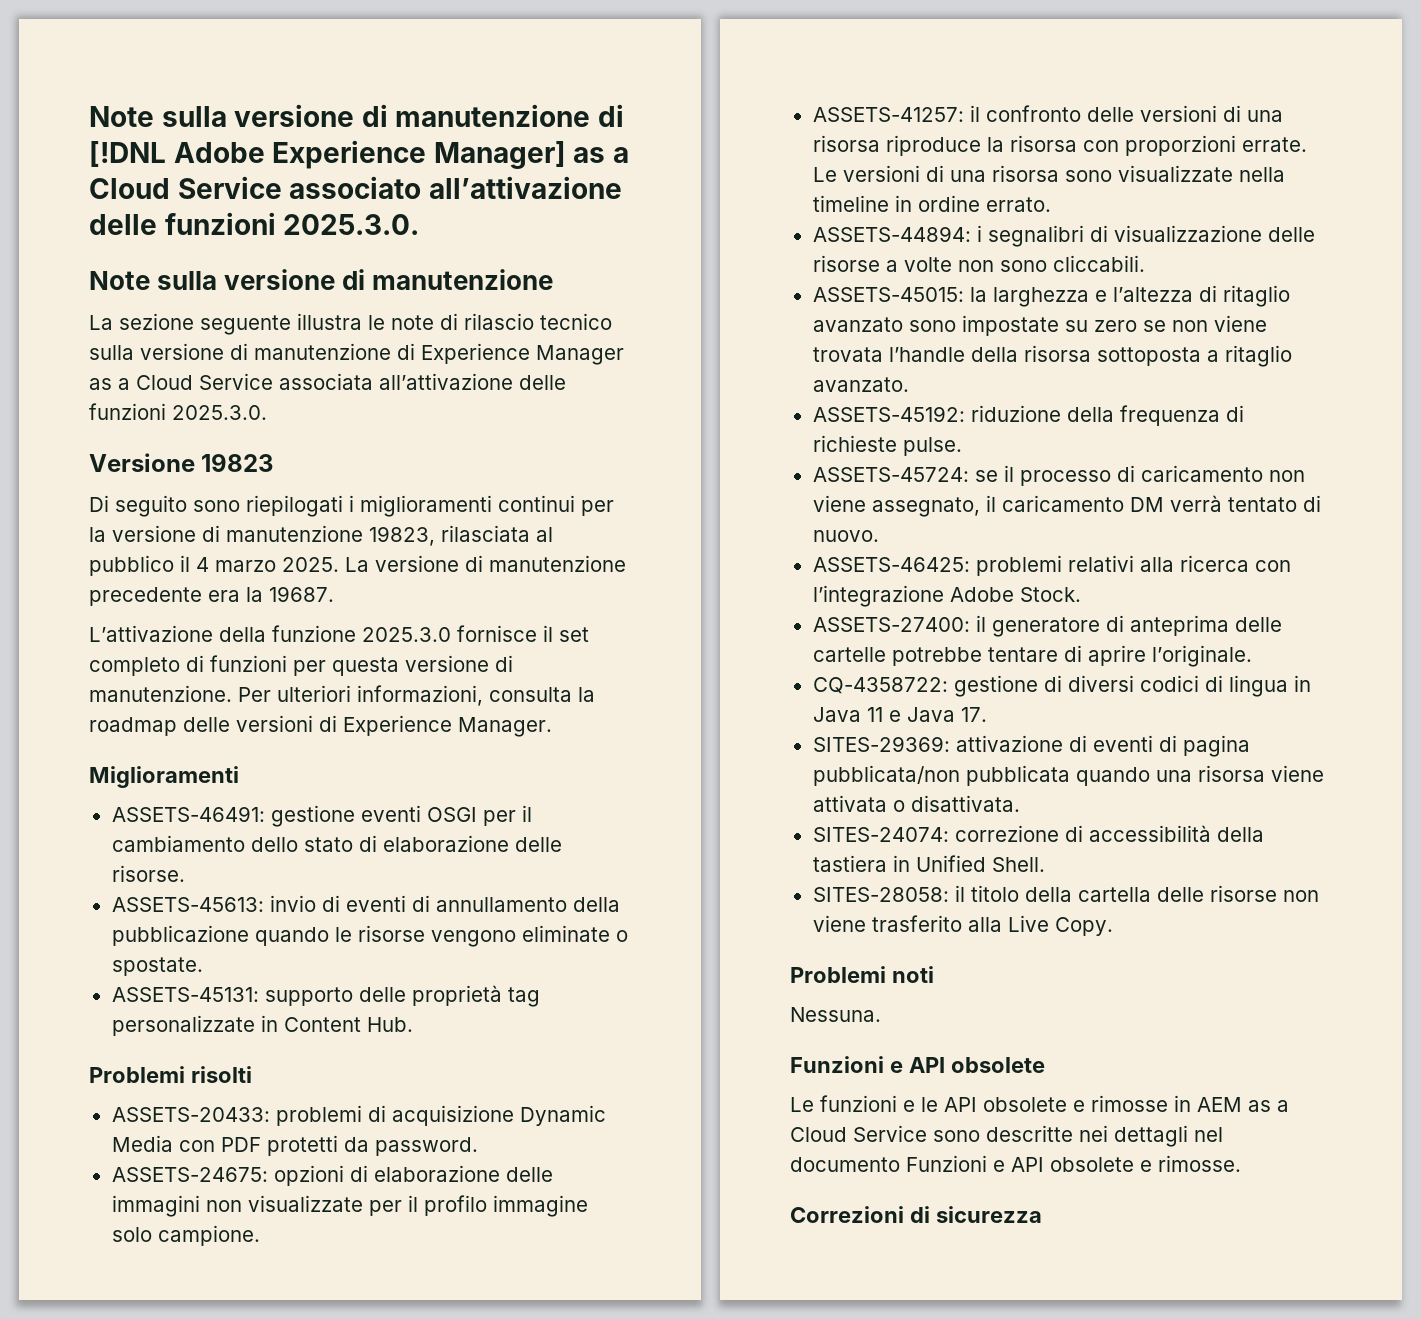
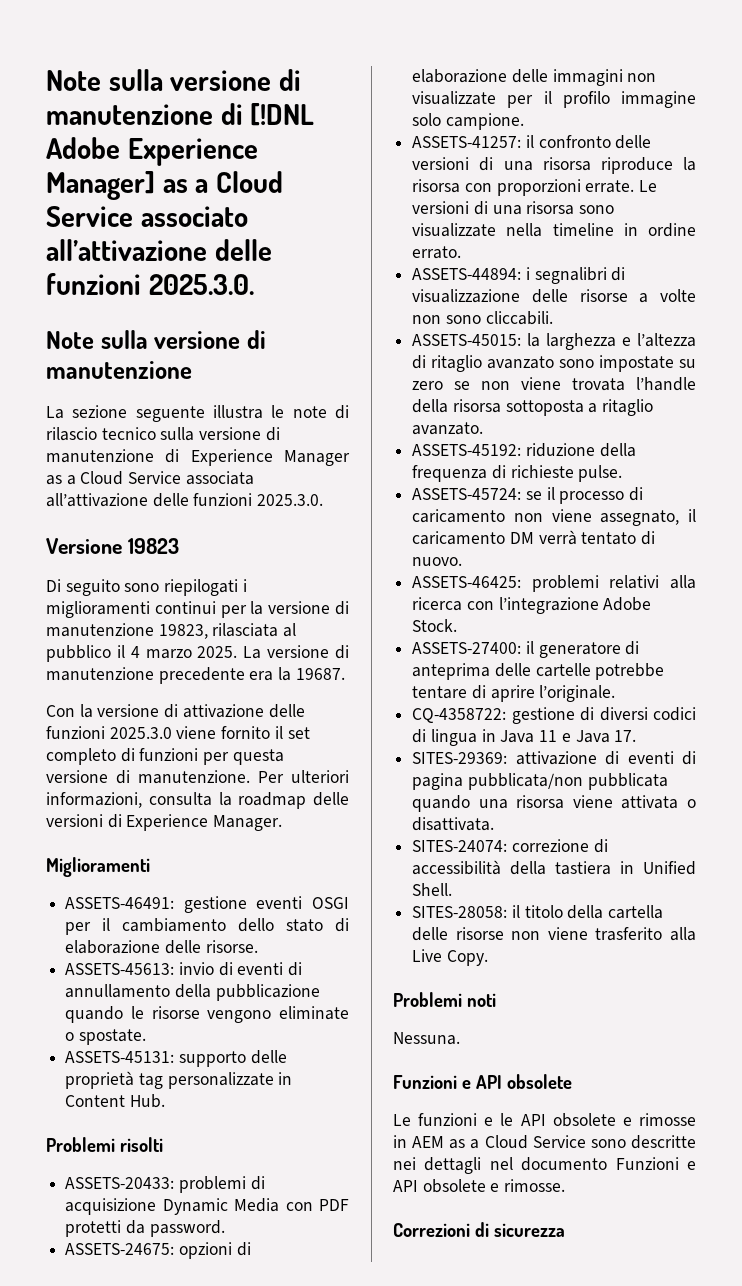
[89,625,537,642] L’attivazione della funzione 2025.3.0 fornisce -> [46,704,305,718] [46,726,271,739] Con la versione di attivazione delle funzioni 2025.3.0 viene fornito

